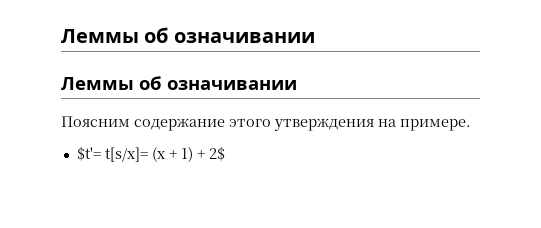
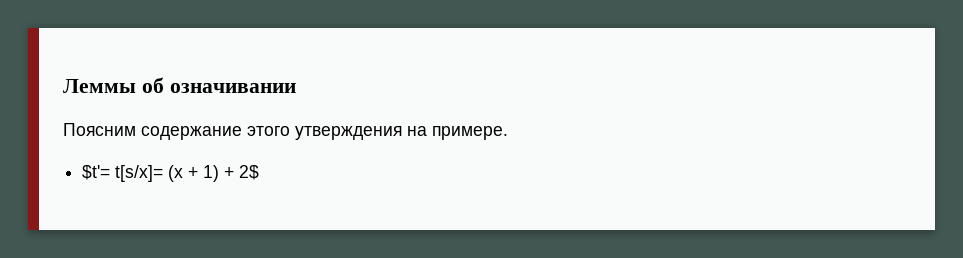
[61,27,315,43] [61,76,297,90] Леммы об означивании // Леммы об означивании -> [63,77,296,93] Леммы об означивании

